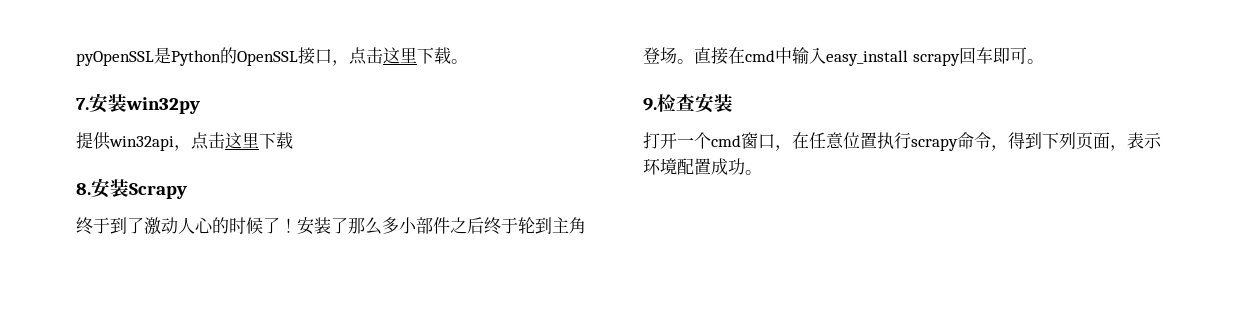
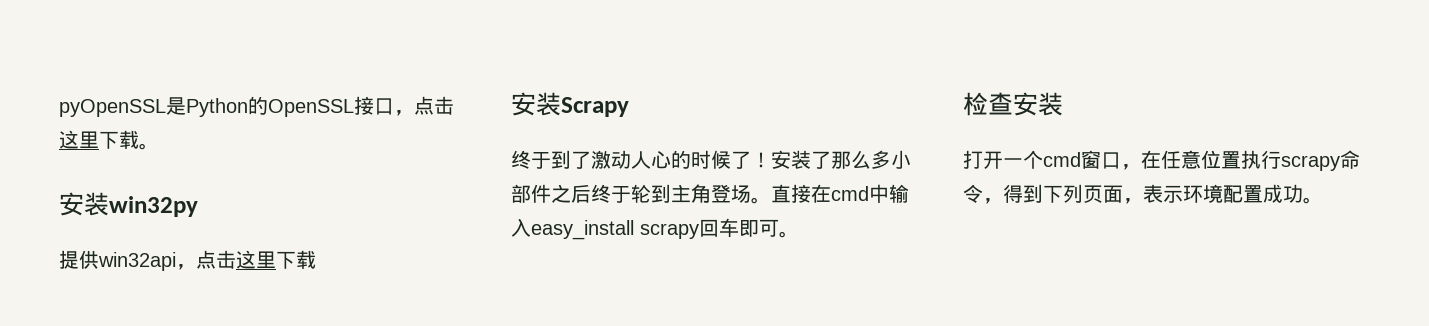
[76,98,89,110] 7. -> (159, 146) none
[76,183,91,195] 8. -> (316, 259) none
[643,98,657,111] 9. -> (799, 234) none

